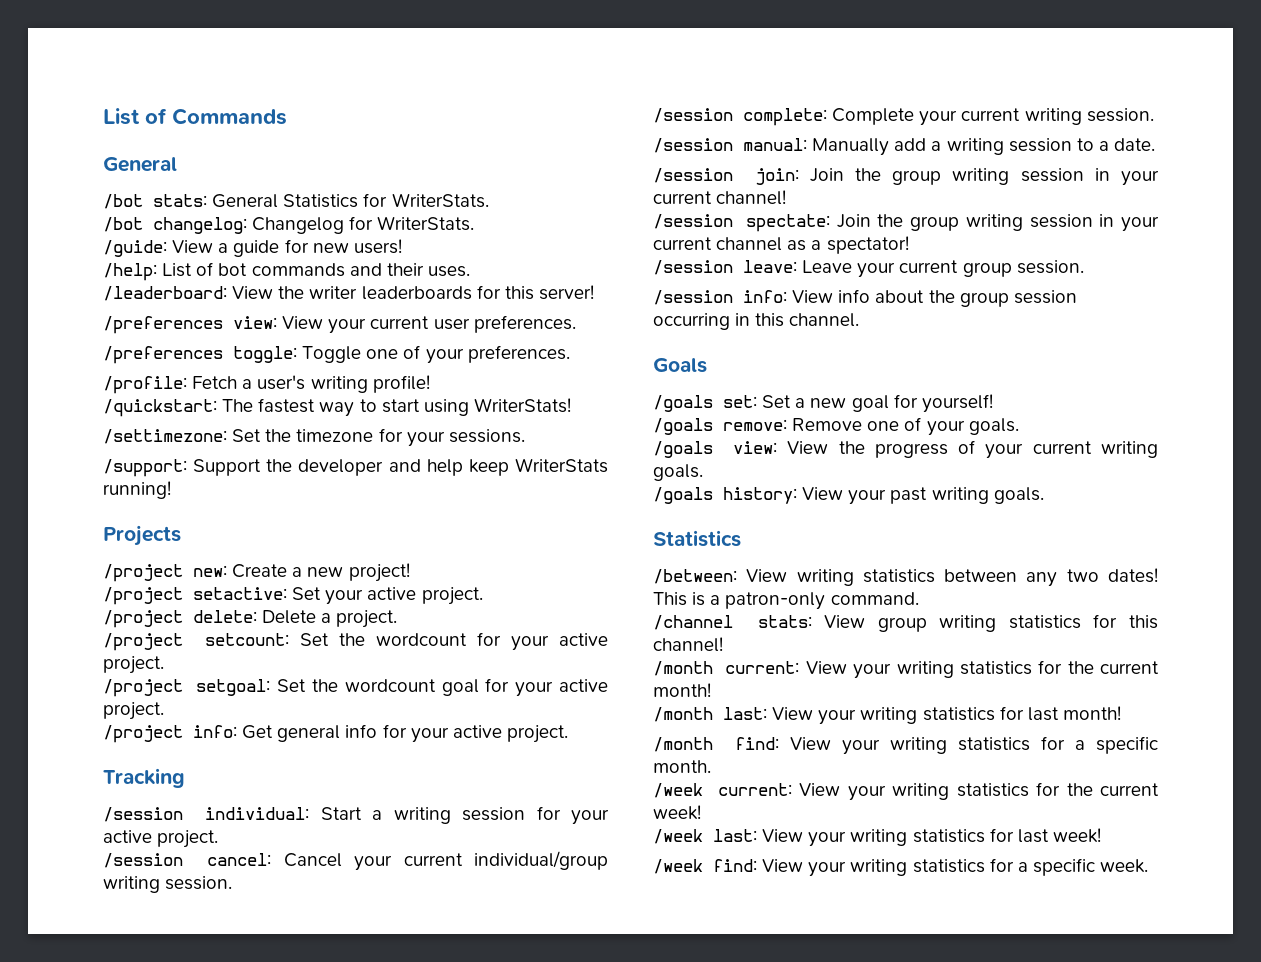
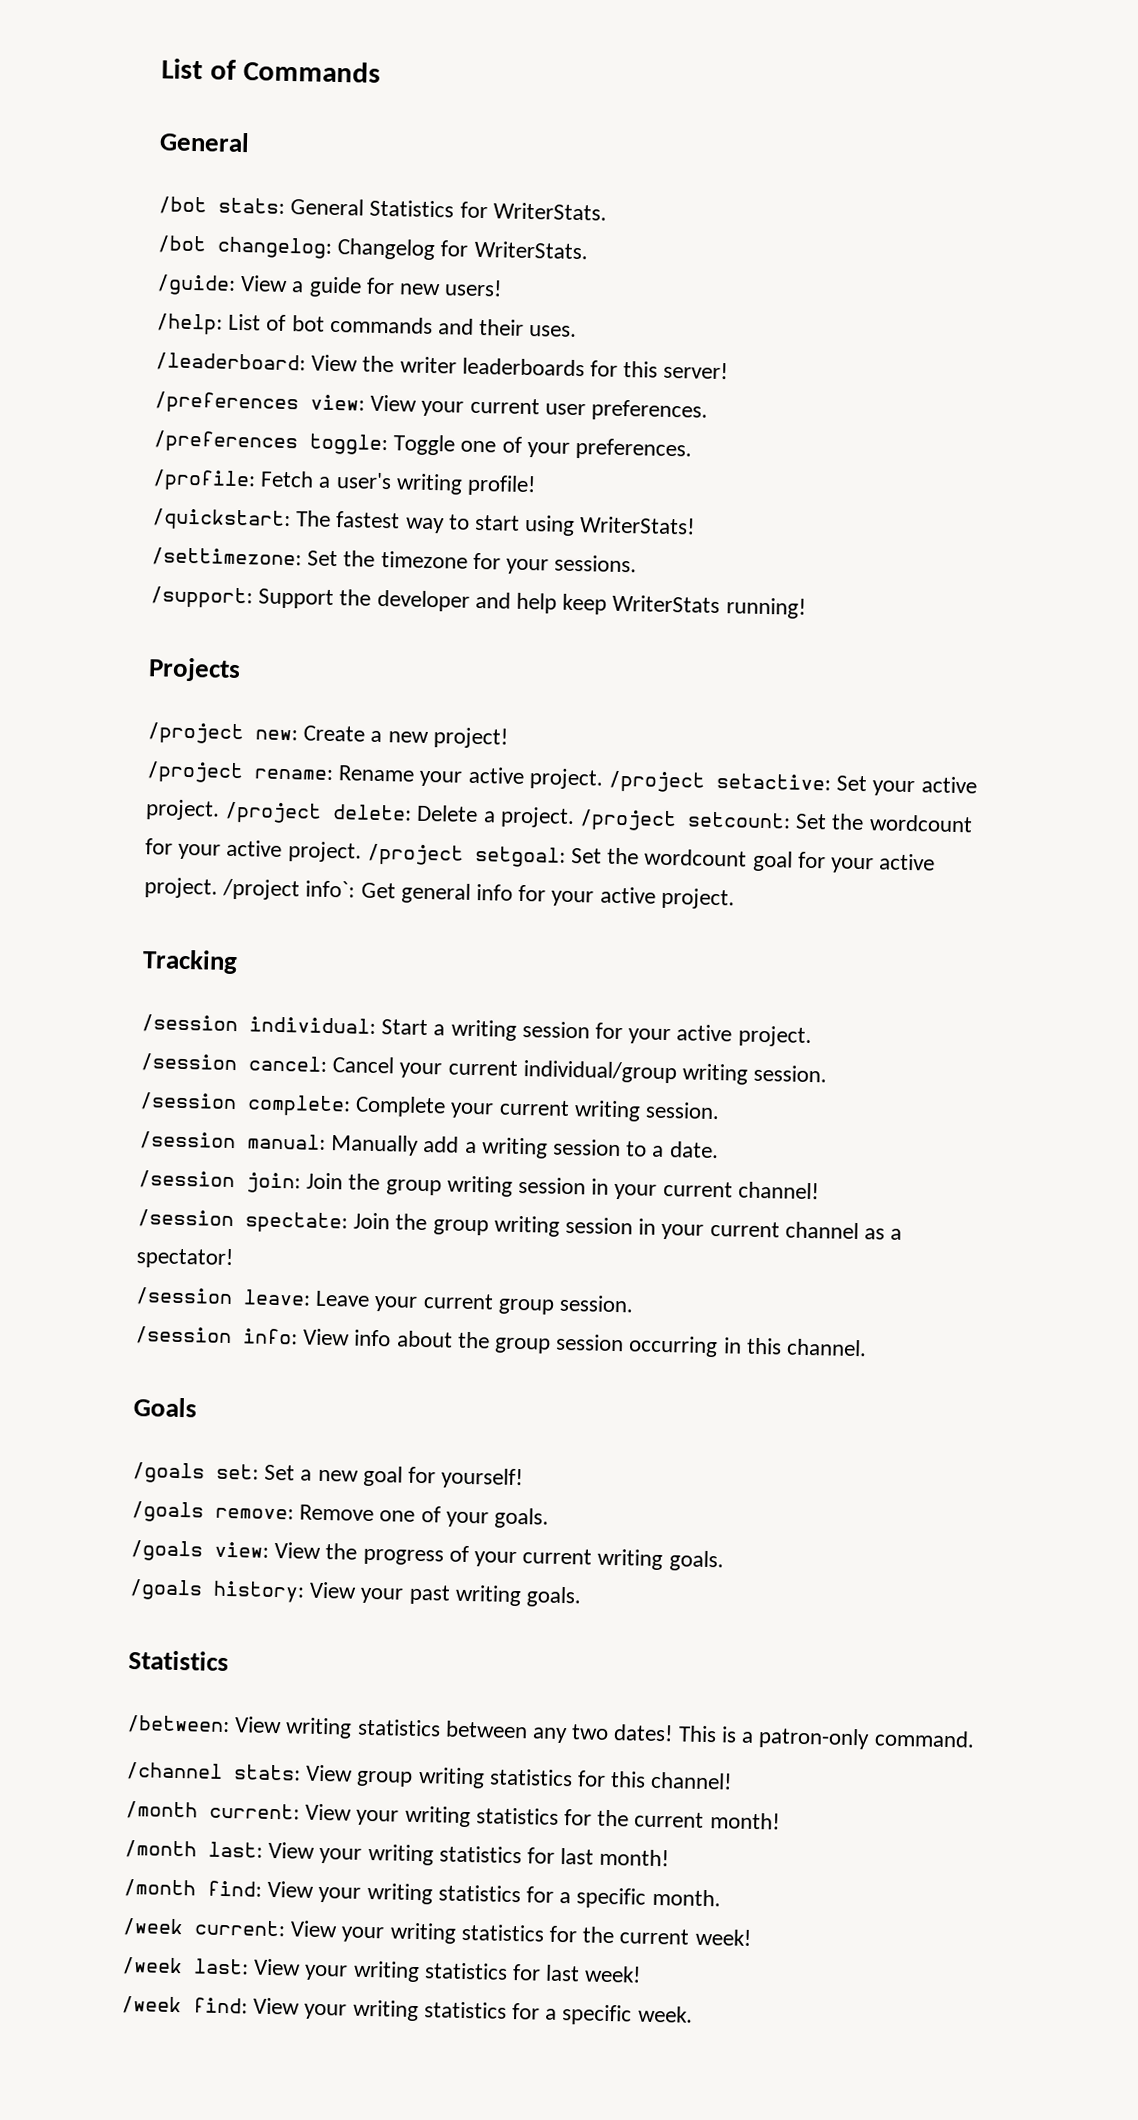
(183, 596) none -> [254,765,706,793] rename: Rename your active project. /project
(483, 596) // -> (220, 810) none
(398, 619) // -> (575, 817) none
(164, 665) // -> (362, 852) none
[103,725,237,743] // /project info: -> [222,878,356,901] /project info`:

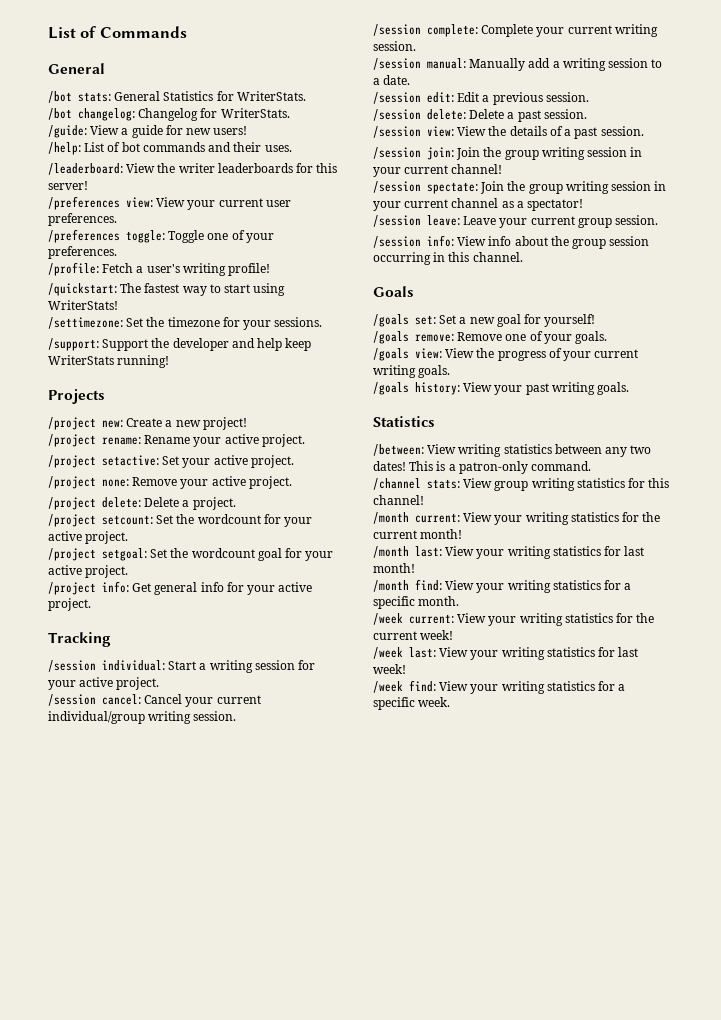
(604, 779) none -> (305, 440) //
(220, 810) none -> [48,476,292,489] // /project none: Remove your active project. //
(575, 817) none -> (236, 503) //
(362, 852) none -> (129, 537) //
[222,878,356,901] /project info`: -> [48,581,129,595] // /project info:
(719, 1150) none -> [373,92,589,105] [373,109,587,122] [373,126,644,139] // /session edit: Edit a previous session. // /session delete: Delete a past session. // /session view: View the details of a past session.

